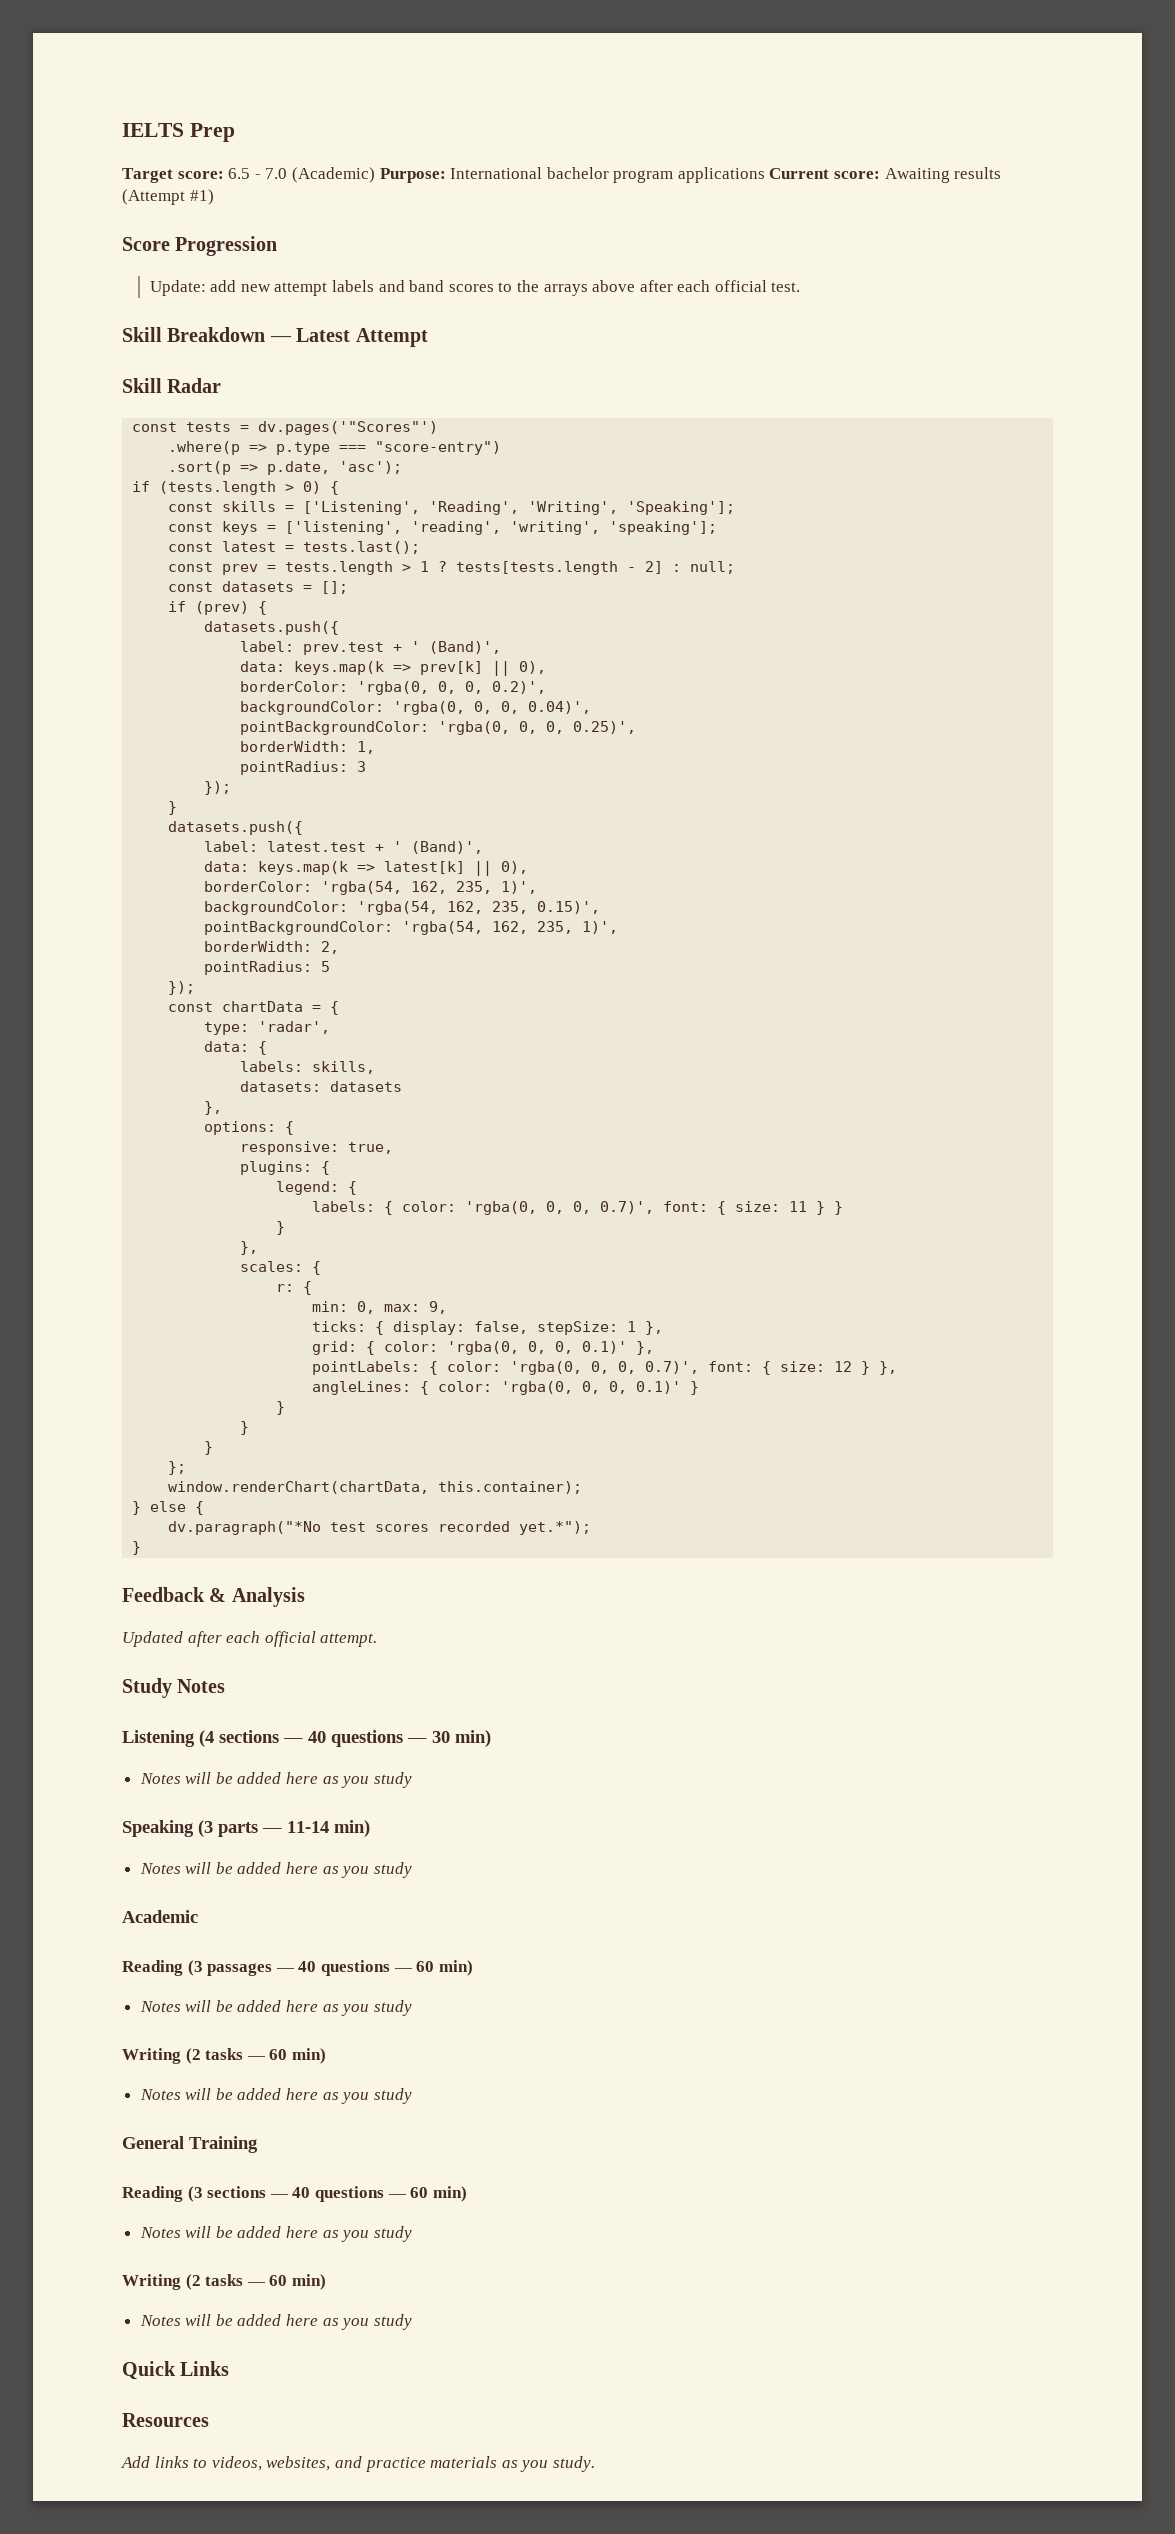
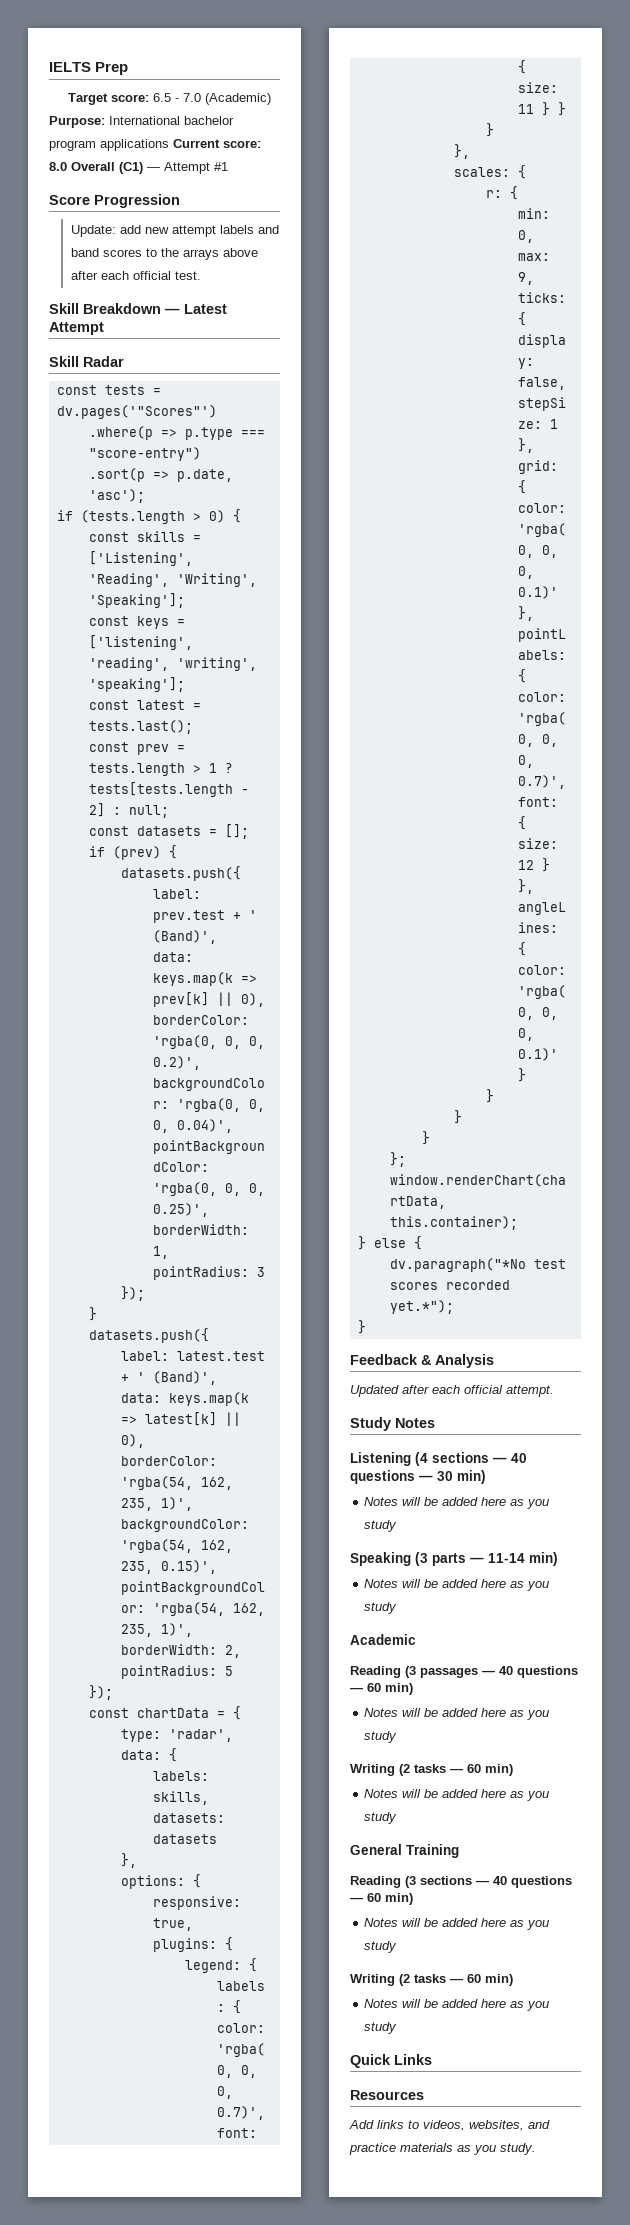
[884,167,1002,183] [122,189,214,205] Awaiting results (Attempt #1) -> [49,162,228,174] 8.0 Overall (C1) — Attempt #1

